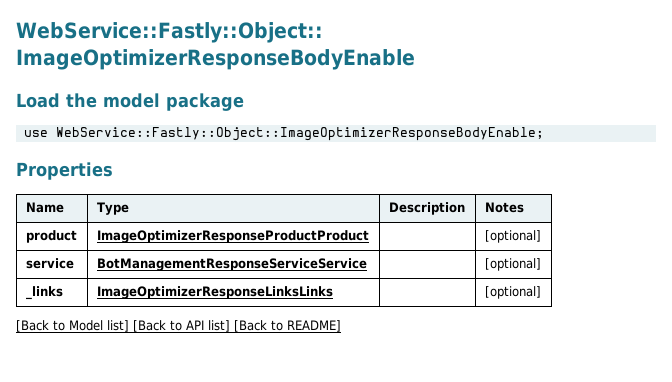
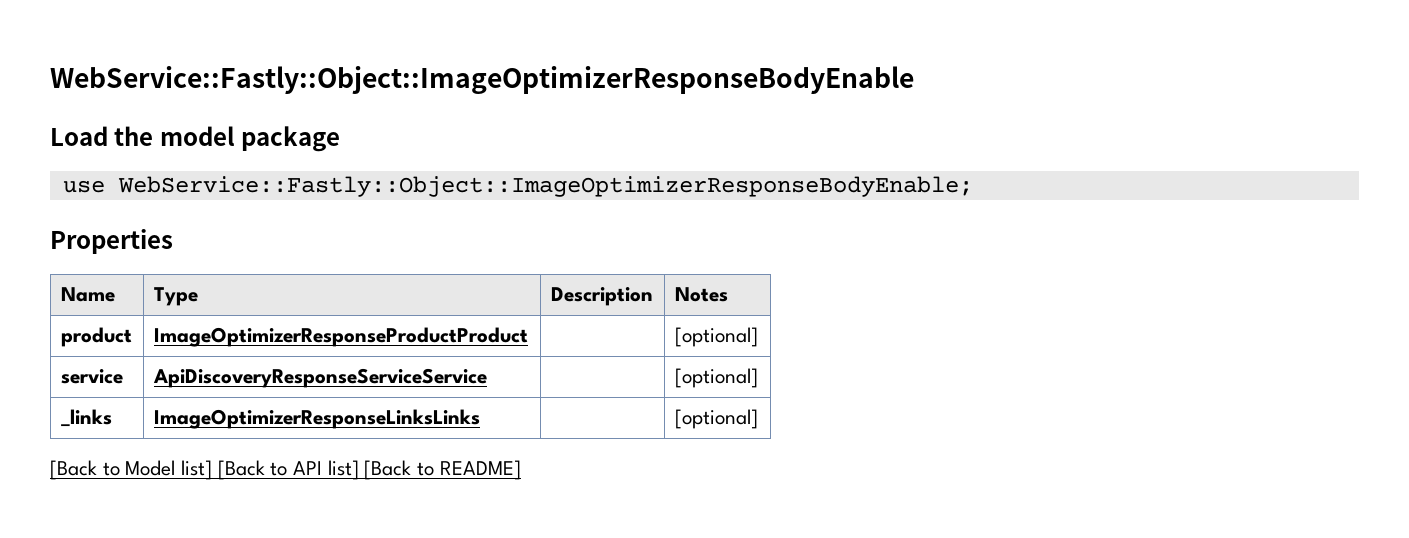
[96,258,367,271] BotManagementResponseServiceService -> [152,368,487,388] ApiDiscoveryResponseServiceService

